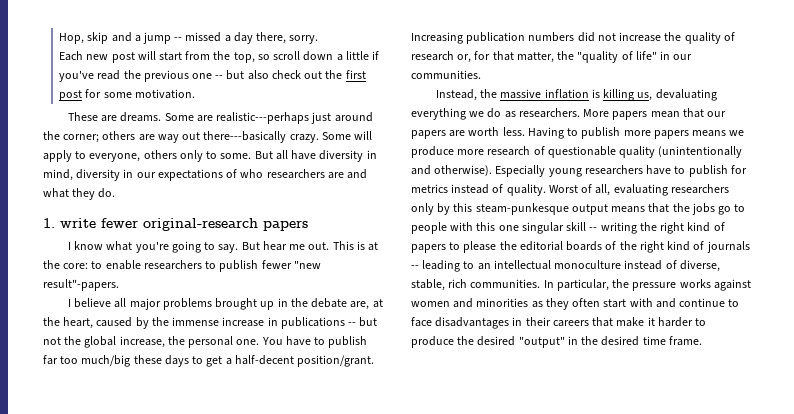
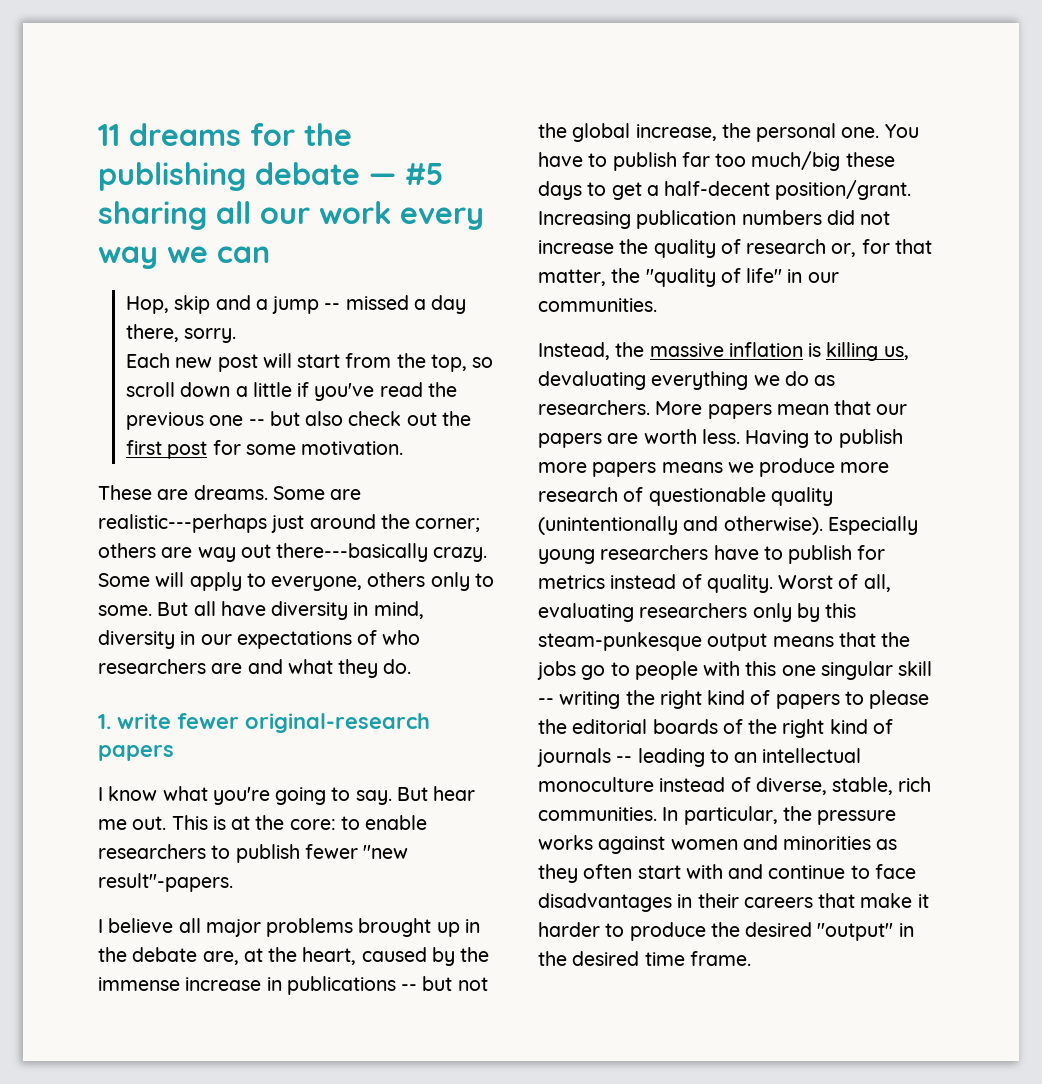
(59, 38) none -> [98,123,352,146] [98,162,444,191] [98,201,484,230] [98,246,270,269] 11 dreams for the publishing debate — #5 sharing all our work every way we can //

